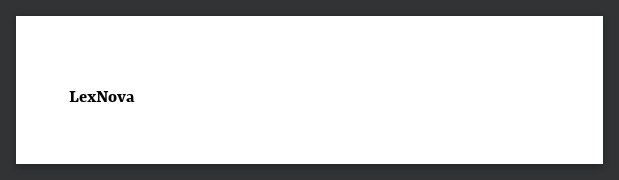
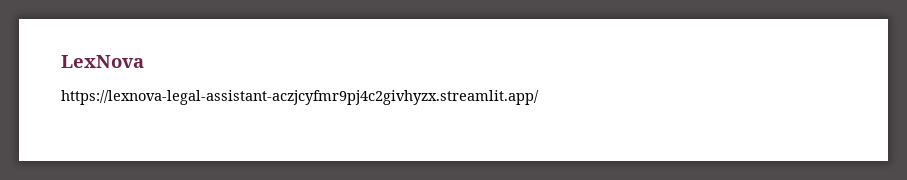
(135, 96) none -> [61,90,539,105] // https://lexnova-legal-assistant-aczjcyfmr9pj4c2givhyzx.streamlit.app/

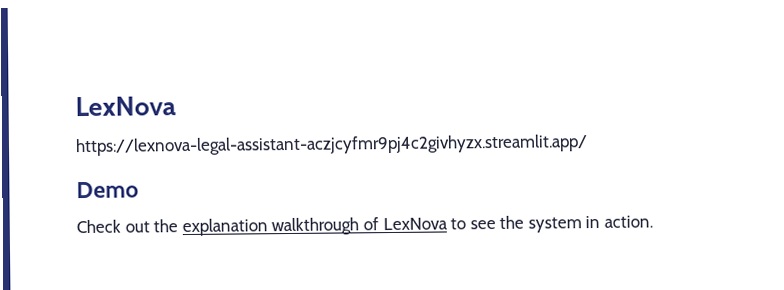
(539, 97) none -> [76,181,139,199] [76,215,654,237] // Demo // Check out the explanation walkthrough of LexNova to see the system in action.

